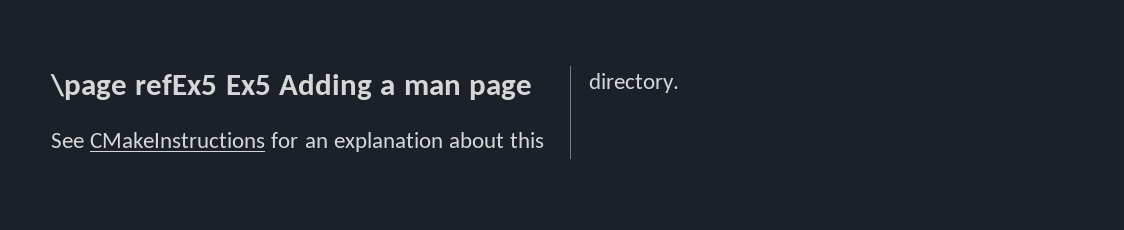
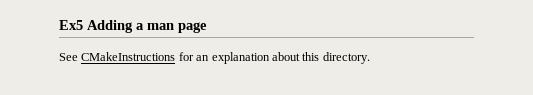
[50,74,218,100] \page refEx5 -> (59, 25) none

